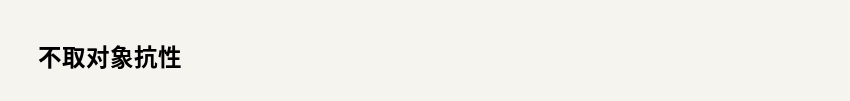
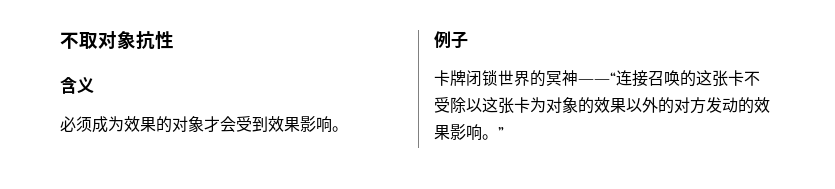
(182, 57) none -> [60,77,94,94] [60,116,348,133] [434,31,468,49] [434,70,760,87] [434,97,770,114] [434,124,504,141] // 含义 // 必须成为效果的对象才会受到效果影响。 // 例子 // 卡牌闭锁世界的冥神——“连接召唤的这张卡不受除以这张卡为对象的效果以外的对方发动的效果影响。”

